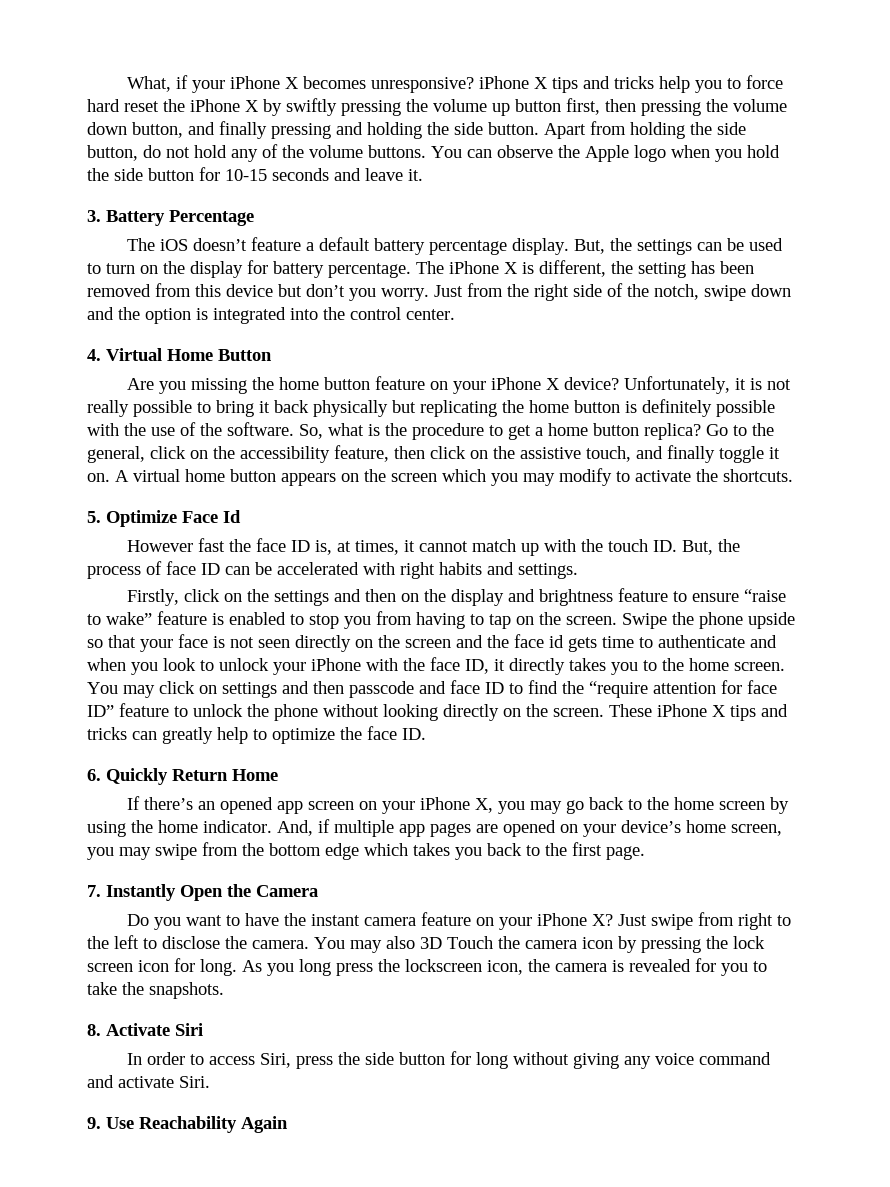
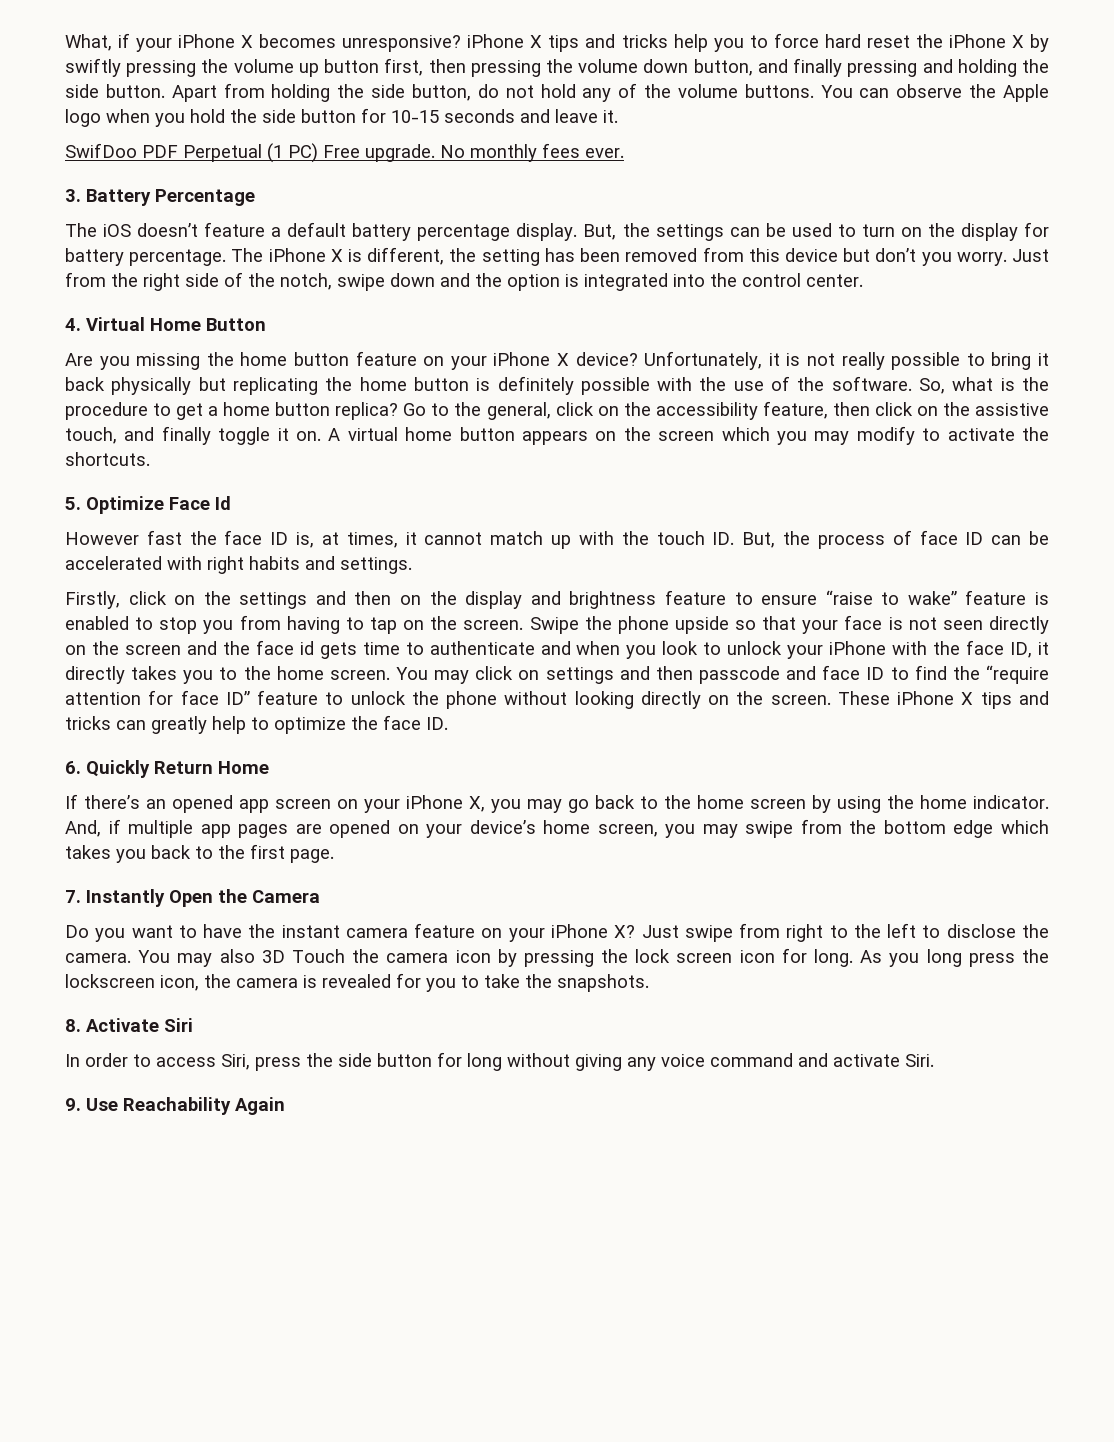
(423, 175) none -> [65,143,624,163] // SwifDoo PDF Perpetual (1 PC) Free upgrade. No monthly fees ever.

